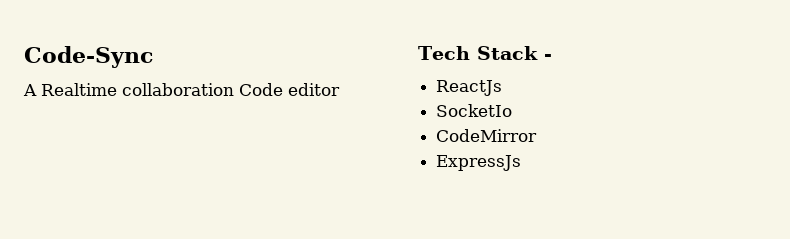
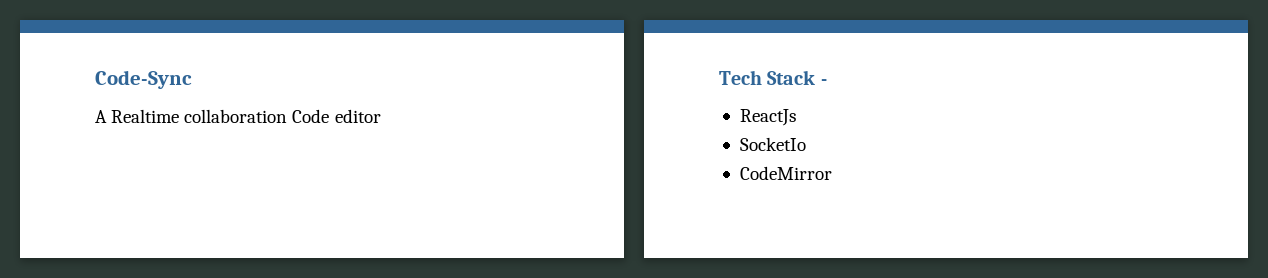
[436,155,522,171] // ExpressJs -> (832, 173) none

